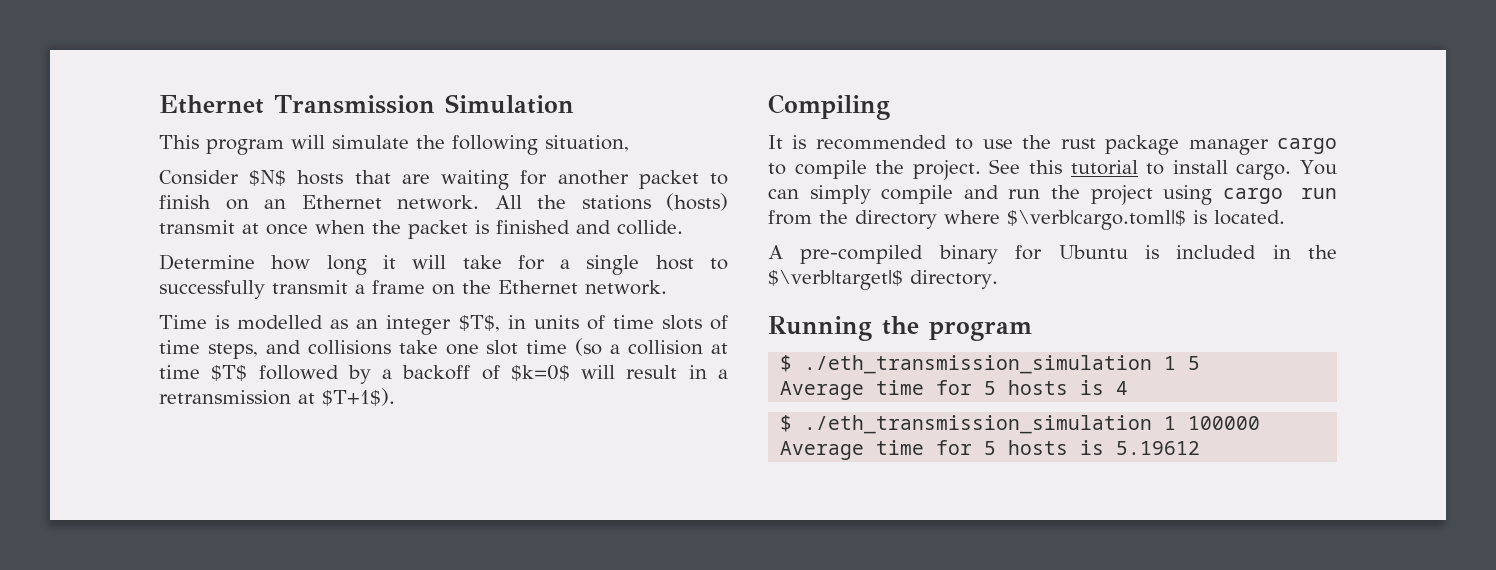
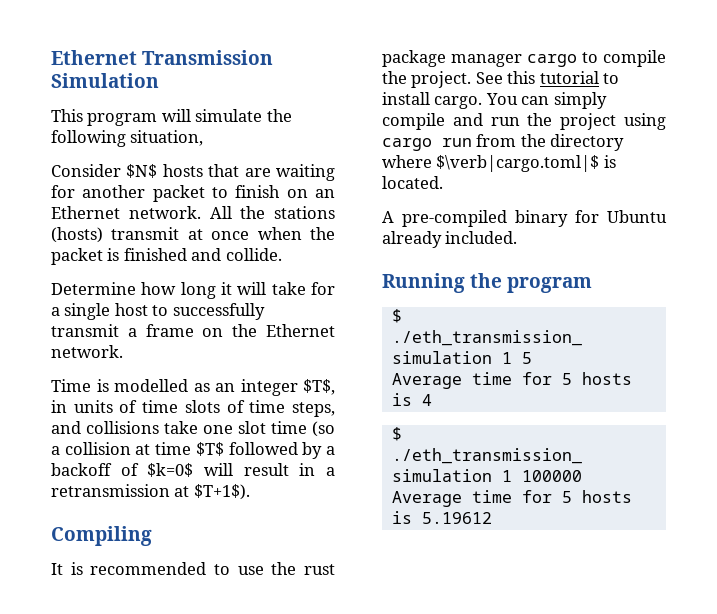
[1144,245,1337,259] [768,270,998,290] is included in the $\verb|target|$ directory. -> [382,231,518,248] already included.

